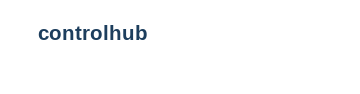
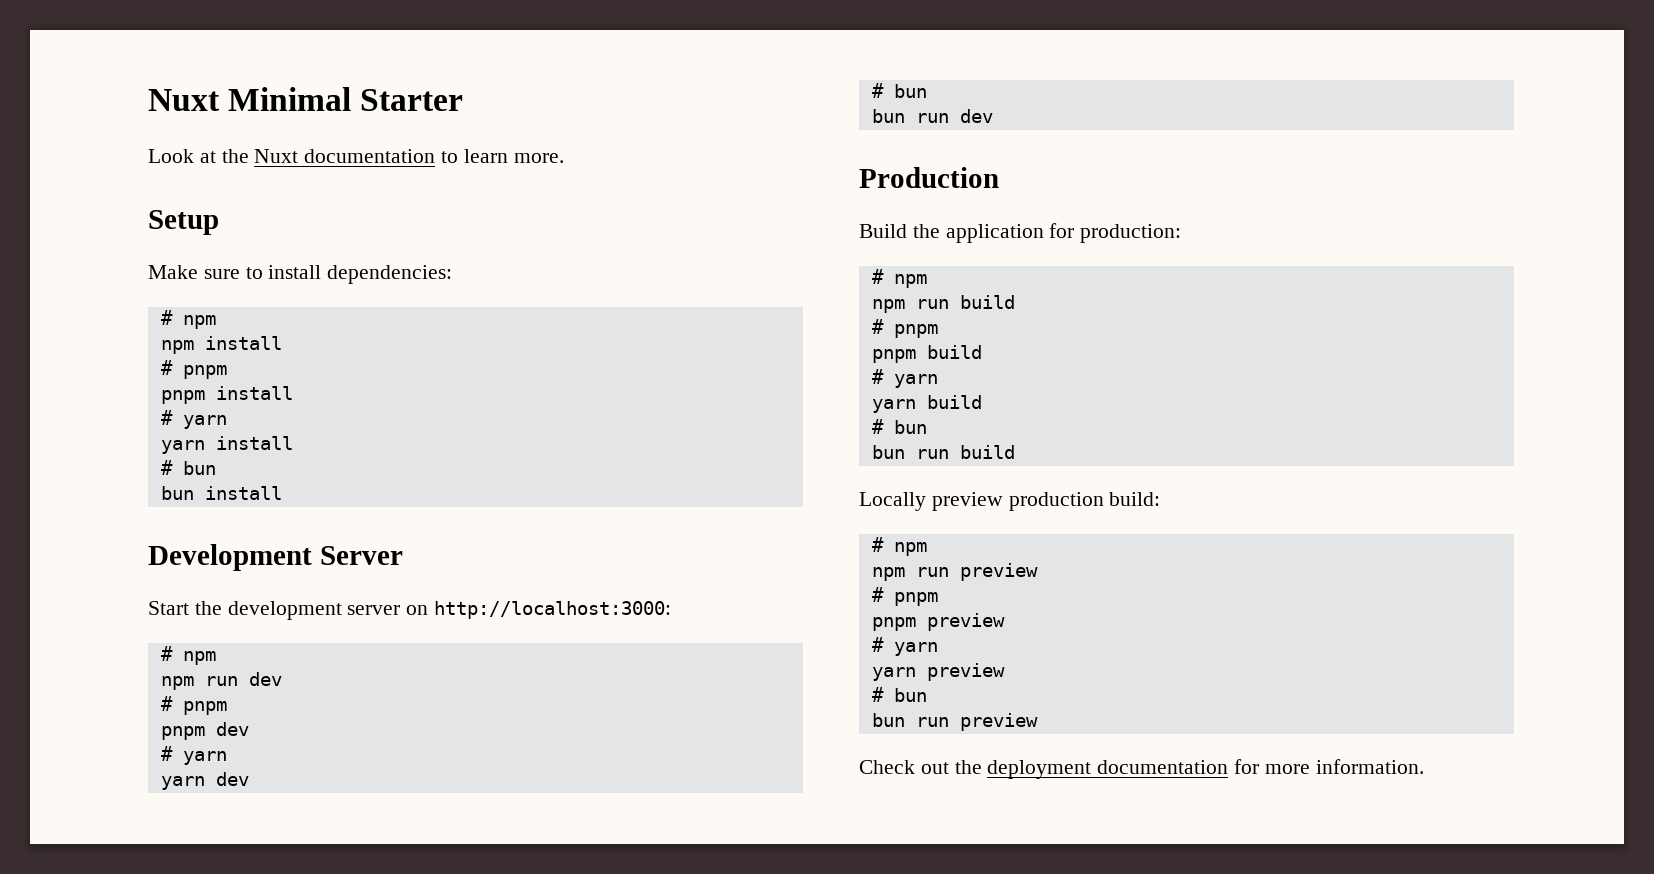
[38,25,148,40] controlhub -> [148,87,464,111] [148,149,564,163] [148,210,219,235] [148,265,453,284] [160,310,216,329] [160,336,282,354] [160,360,227,379] [160,386,293,404] [160,410,227,429] [160,436,293,454] [160,460,216,475] [160,486,282,500] [148,544,403,571] [148,601,672,620] [160,646,216,665] [160,672,282,690] [160,696,227,715] [160,722,249,740] [160,746,227,765] [160,772,249,790] [871,83,927,98] [871,109,993,123] [859,167,999,188] [859,223,1182,243] [871,269,927,288] [871,295,1015,313] [871,319,938,338] [871,345,982,363] [871,369,938,388] [871,395,982,413] [871,419,927,434] [871,445,1015,459] [859,492,1161,511] [871,537,927,556] [871,563,1038,581] [871,587,938,606] [871,613,1005,631] [871,637,938,656] [871,663,1005,681] [871,687,927,702] [871,713,1038,731] [859,759,1424,779] Nuxt Minimal Starter // Look at the Nuxt documentation to learn more. // Setup // Make sure to install dependencies: // # npm // npm install // # pnpm // pnpm install // # yarn // yarn install // # bun // bun install // Development Server // Start the development server on http://localhost:3000: // # npm // npm run dev // # pnpm // pnpm dev // # yarn // yarn dev // # bun // bun run dev // Production // Build the application for production: // # npm // npm run build // # pnpm // pnpm build // # yarn // yarn build // # bun // bun run build // Locally preview production build: // # npm // npm run preview // # pnpm // pnpm preview // # yarn // yarn preview // # bun // bun run preview // Check out the deployment documentation for more information.

